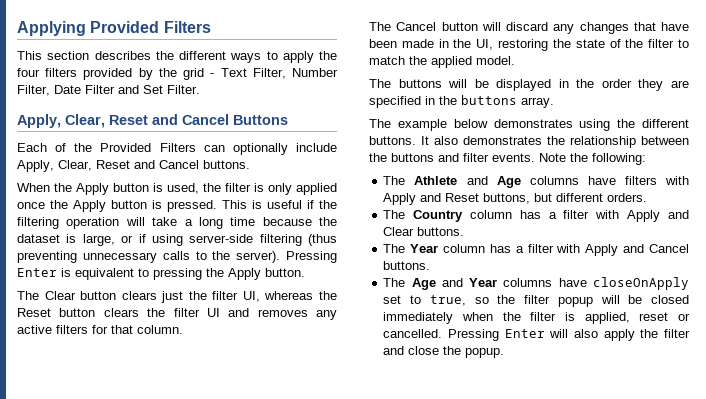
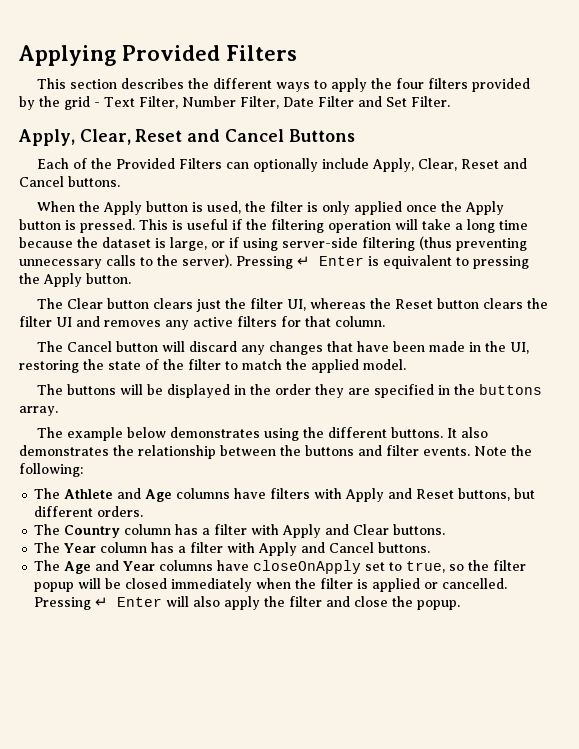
(337, 257) none -> [297,256,310,266] ↵
[584,312,669,324] applied, reset -> [372,578,421,592] applied
(499, 335) none -> [95,597,109,607] ↵

